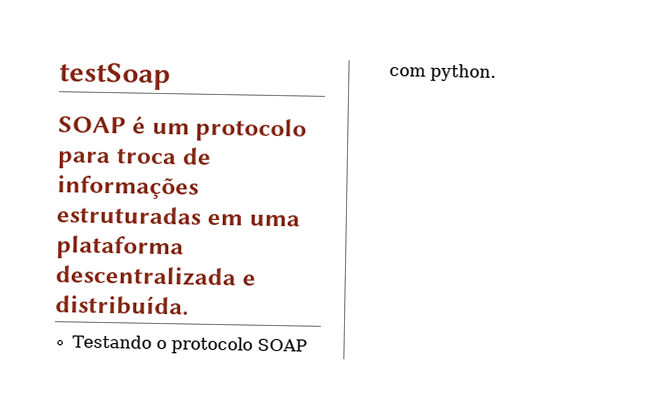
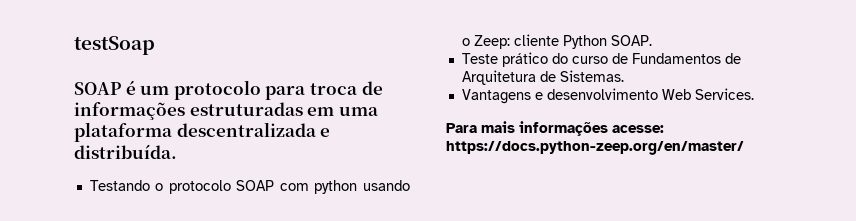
[430,63,497,82] python. -> [314,180,410,194] [461,34,652,49] [461,52,741,67] [461,70,624,85] [461,88,754,104] [446,121,664,136] [446,141,744,155] python usando o Zeep: cliente Python SOAP. // Teste prático do curso de Fundamentos de Arquitetura de Sistemas. // Vantagens e desenvolvimento Web Services. // Para mais informações acesse: https://docs.python-zeep.org/en/master/

